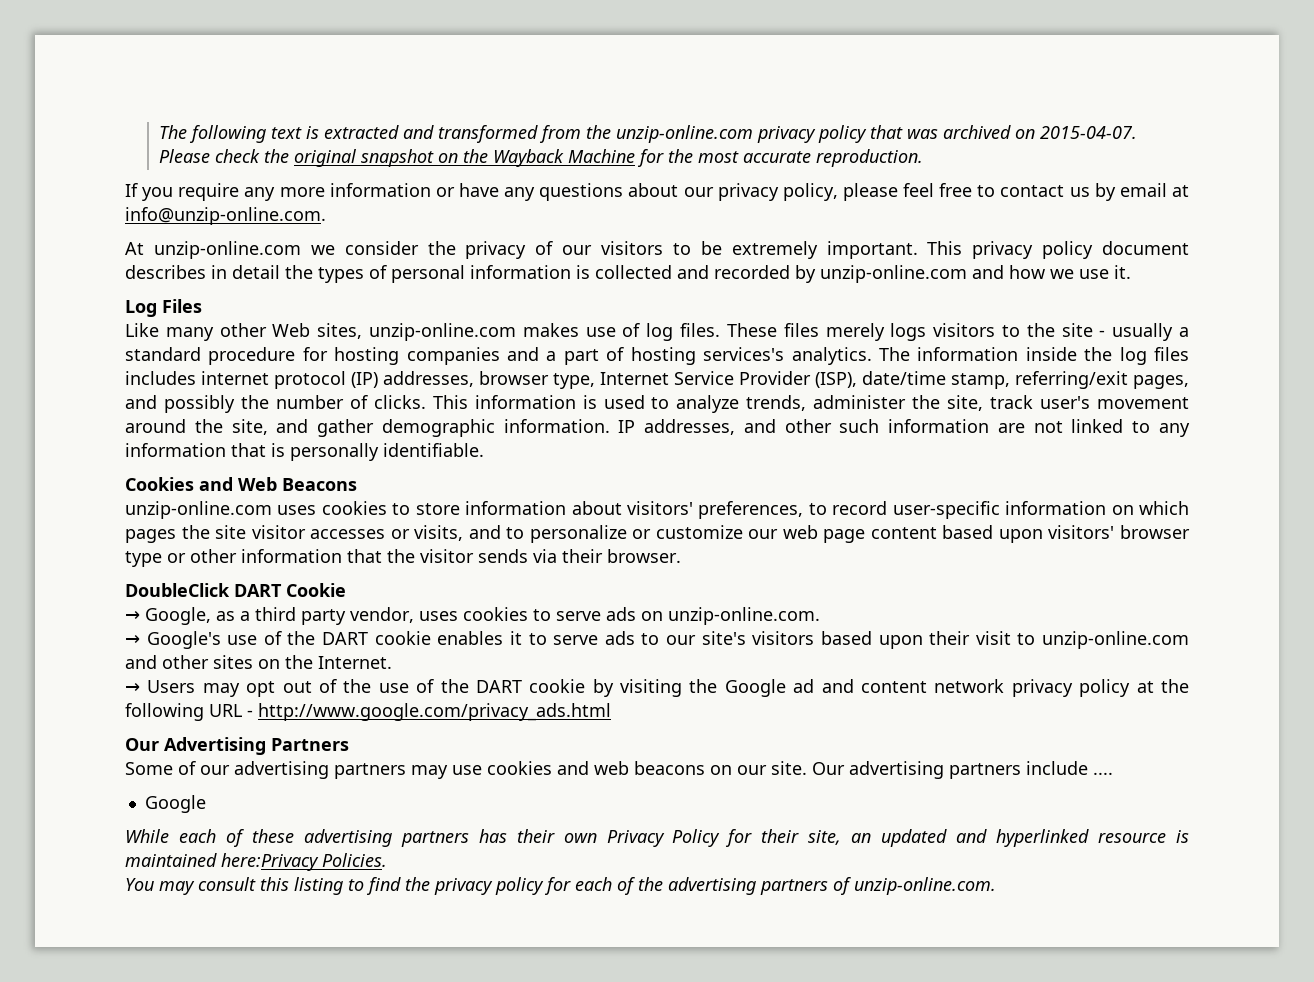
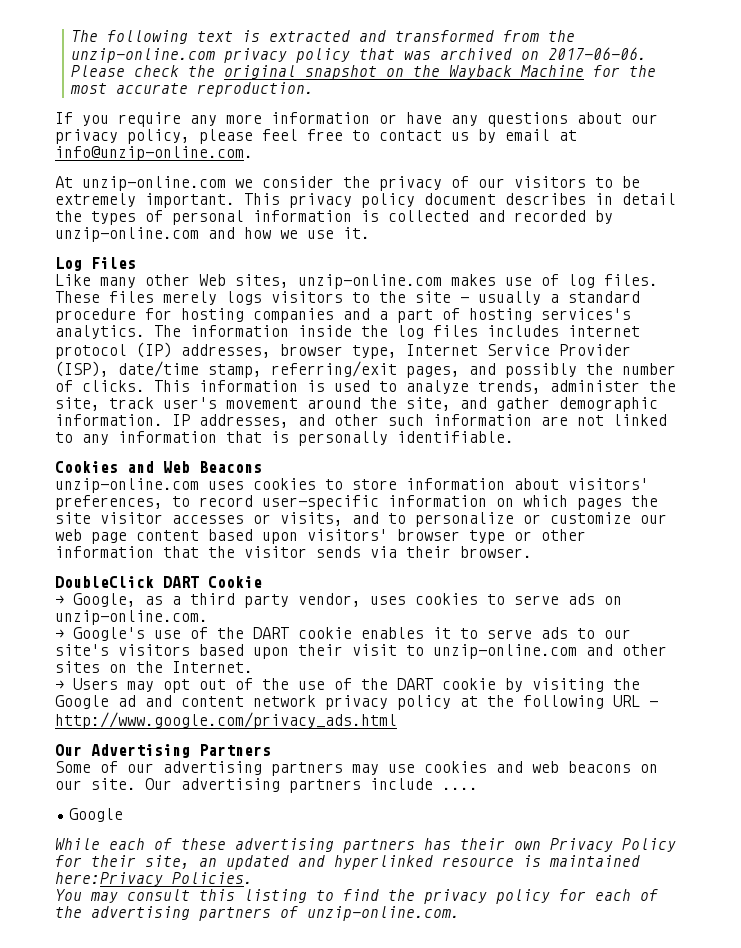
[1040,126,1138,139] 2015-04-07. -> [547,47,647,60] 2017-06-06.

